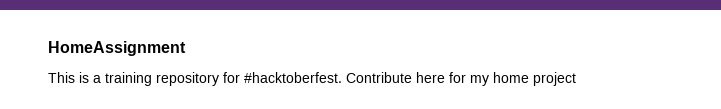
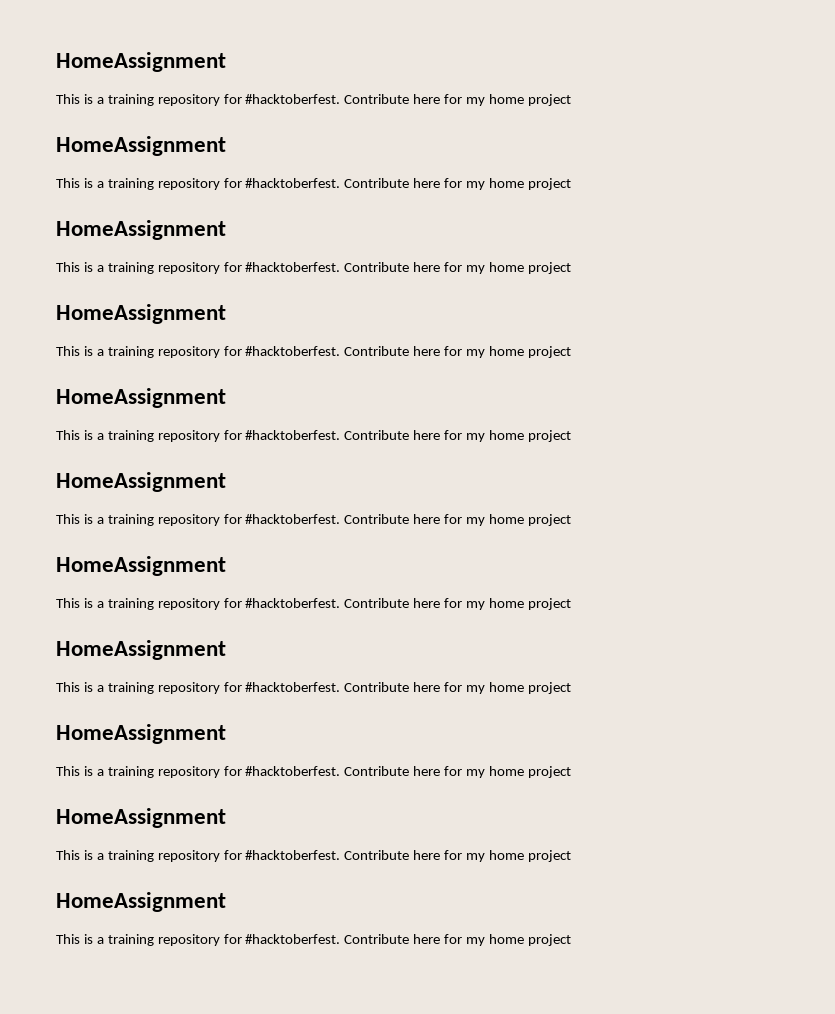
(576, 79) none -> [56,136,226,156] [56,178,571,190] [56,220,226,240] [56,262,571,274] [56,304,226,324] [56,346,571,358] [56,388,226,408] [56,430,571,442] [56,472,226,492] [56,514,571,526] [56,556,226,576] [56,598,571,610] [56,640,226,660] [56,682,571,694] [56,724,226,744] [56,766,571,778] [56,808,226,828] [56,850,571,862] [56,892,226,912] [56,934,571,946] // HomeAssignment // This is a training repository for #hacktoberfest. Contribute here for my home project // HomeAssignment // This is a training repository for #hacktoberfest. Contribute here for my home project // HomeAssignment // This is a training repository for #hacktoberfest. Contribute here for my home project // HomeAssignment // This is a training repository for #hacktoberfest. Contribute here for my home project // HomeAssignment // This is a training repository for #hacktoberfest. Contribute here for my home project // HomeAssignment // This is a training repository for #hacktoberfest. Contribute here for my home project // HomeAssignment // This is a training repository for #hacktoberfest. Contribute here for my home project // HomeAssignment // This is a training repository for #hacktoberfest. Contribute here for my home project // HomeAssignment // This is a training repository for #hacktoberfest. Contribute here for my home project // HomeAssignment // This is a training repository for #hacktoberfest. Contribute here for my home project

